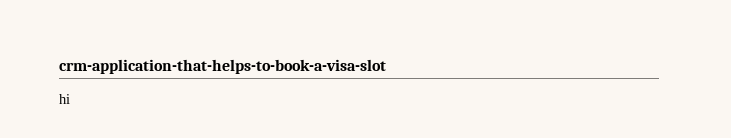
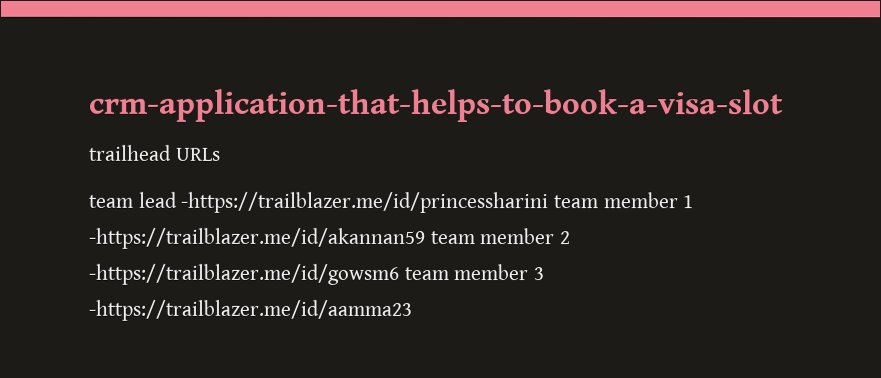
[59,94,70,104] hi -> [89,144,221,161] [88,191,694,214] [88,227,571,249] [88,263,545,285] [88,299,412,321] trailhead URLs // team lead -https://trailblazer.me/id/princessharini team member 1 -https://trailblazer.me/id/akannan59 team member 2 -https://trailblazer.me/id/gowsm6 team member 3 -https://trailblazer.me/id/aamma23

